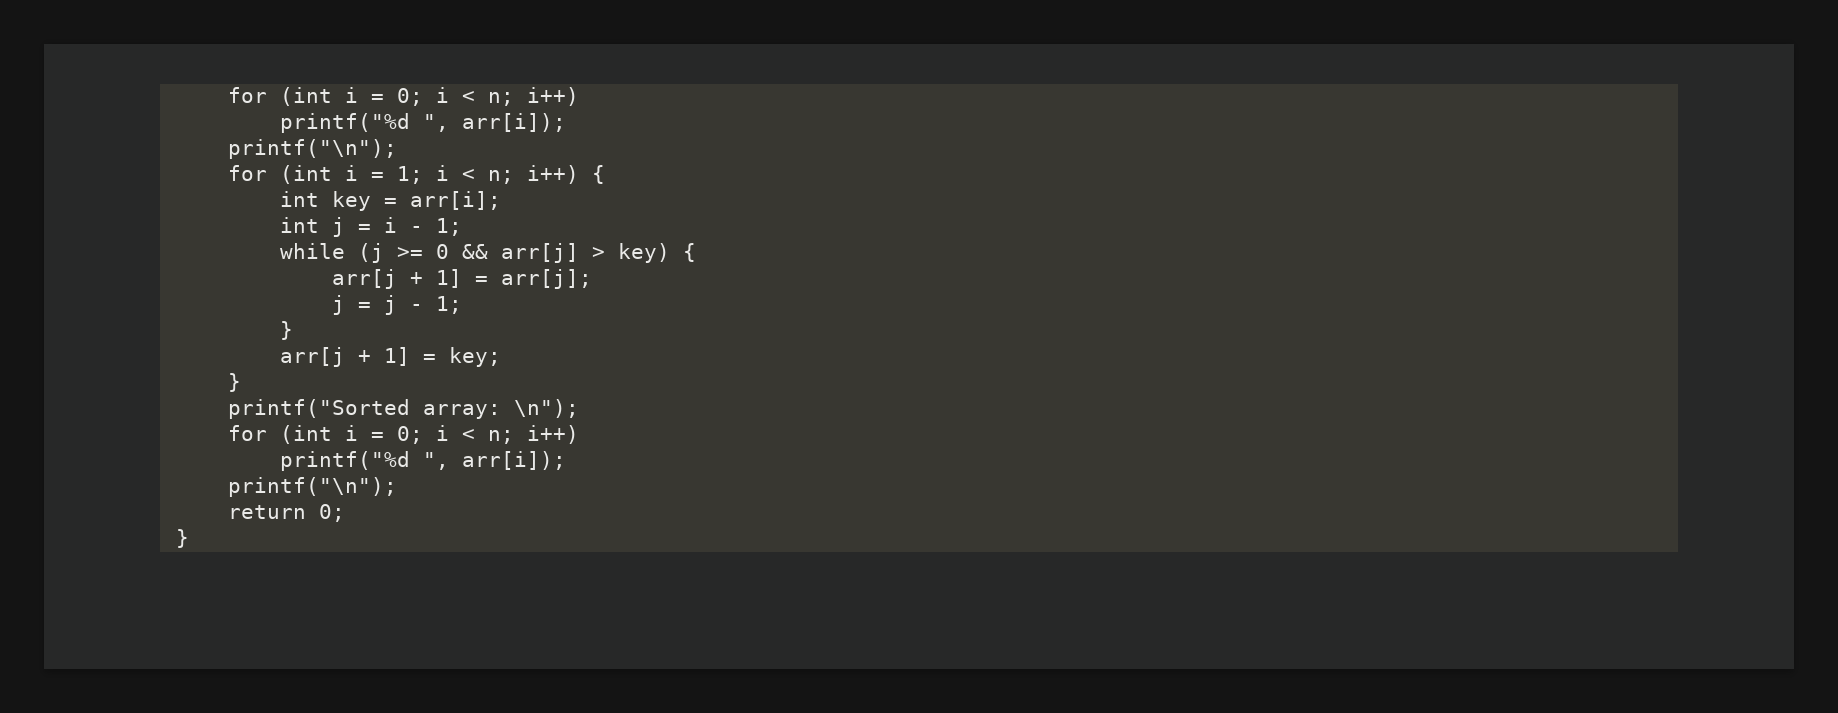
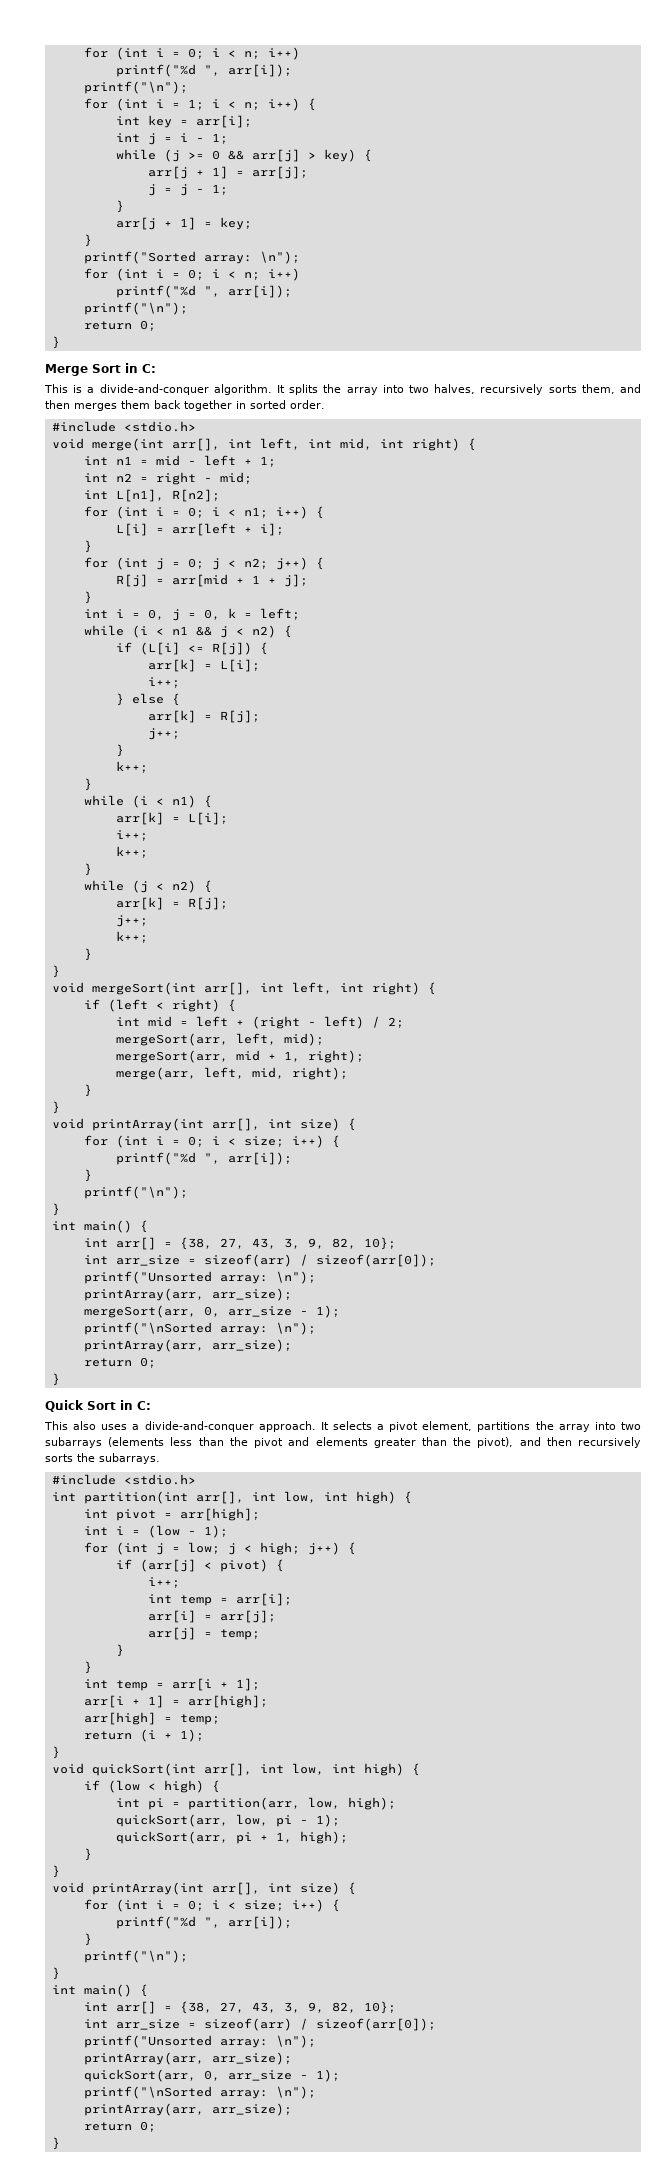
(189, 538) none -> [45,363,156,376] [44,384,641,395] [45,400,325,411] [51,421,196,432] [51,438,476,451] [83,455,276,467] [83,472,252,485] [83,489,220,502] [83,506,324,519] [115,523,284,536] [83,540,92,553] [83,557,324,570] [115,574,308,587] [83,591,92,604] [83,608,300,621] [83,625,292,638] [115,642,268,655] [147,659,260,672] [147,677,180,688] [115,693,180,706] [147,710,260,723] [147,728,180,740] [115,744,124,757] [115,761,148,773] [83,778,92,791] [83,795,212,808] [115,812,228,825] [115,830,148,841] [115,846,148,858] [83,863,92,876] [83,880,212,893] [115,897,228,910] [115,915,148,927] [115,931,148,943] [83,948,92,961] [51,965,60,978] [51,982,436,995] [83,999,236,1012] [115,1016,404,1029] [115,1033,324,1046] [115,1050,364,1063] [115,1067,348,1080] [83,1084,92,1097] [51,1101,60,1114] [51,1118,356,1131] [83,1135,340,1148] [115,1152,292,1165] [83,1169,92,1182] [83,1186,188,1199] [51,1203,60,1216] [51,1220,148,1233] [83,1237,396,1250] [83,1254,436,1267] [83,1271,316,1284] [83,1288,292,1301] [83,1305,340,1318] [83,1322,316,1335] [83,1339,292,1352] [83,1357,156,1368] [51,1373,60,1386] [45,1400,151,1412] [44,1421,641,1432] [45,1437,642,1448] [45,1453,160,1464] [51,1474,196,1485] [51,1491,412,1504] [83,1508,260,1521] [83,1525,228,1538] [83,1542,356,1555] [115,1559,284,1572] [147,1577,180,1588] [147,1593,292,1606] [147,1610,276,1623] [147,1627,260,1640] [115,1644,124,1657] [83,1661,92,1674] [83,1678,260,1691] [83,1695,268,1708] [83,1712,220,1725] [83,1729,204,1742] [51,1746,60,1759] [51,1763,420,1776] [83,1780,220,1793] [115,1797,396,1810] [115,1814,340,1827] [115,1831,348,1844] [83,1848,92,1861] [51,1865,60,1878] [51,1882,356,1895] [83,1899,340,1912] [115,1916,292,1929] [83,1933,92,1946] [83,1950,188,1963] [51,1967,60,1980] [51,1984,148,1997] [83,2001,396,2014] [83,2018,436,2031] [83,2035,316,2048] [83,2052,292,2065] [83,2069,340,2082] [83,2086,316,2099] [83,2103,292,2116] [83,2121,156,2132] [51,2137,60,2150] // Merge Sort in C: // This is a divide-and-conquer algorithm. It splits the array into two halves, recursively sorts them, and then merges them back together in sorted order. // #include <stdio.h> // void merge(int arr[], int left, int mid, int right) { // int n1 = mid - left + 1; // int n2 = right - mid; // int L[n1], R[n2]; // for (int i = 0; i < n1; i++) { // L[i] = arr[left + i]; // } // for (int j = 0; j < n2; j++) { // R[j] = arr[mid + 1 + j]; // } // int i = 0, j = 0, k = left; // while (i < n1 && j < n2) { // if (L[i] <= R[j]) { // arr[k] = L[i]; // i++; // } else { // arr[k] = R[j]; // j++; // } // k++; // } // while (i < n1) { // arr[k] = L[i]; // i++; // k++; // } // while (j < n2) { // arr[k] = R[j]; // j++; // k++; // } // } // void mergeSort(int arr[], int left, int right) { // if (left < right) { // int mid = left + (right - left) / 2; // mergeSort(arr, left, mid); // mergeSort(arr, mid + 1, right); // merge(arr, left, mid, right); // } // } // void printArray(int arr[], int size) { // for (int i = 0; i < size; i++) { // printf("%d ", arr[i]); // } // printf("\n"); // } // int main() { // int arr[] = {38, 27, 43, 3, 9, 82, 10}; // int arr_size = sizeof(arr) / sizeof(arr[0]); // printf("Unsorted array: \n"); // printArray(arr, arr_size); // mergeSort(arr, 0, arr_size - 1); // printf("\nSorted array: \n"); // printArray(arr, arr_size); // return 0; // } // Quick Sort in C: // This also uses a divide-and-conquer approach. It selects a pivot element, partitions the array into two subarrays (elements less than the pivot and elements greater than the pivot), and then recursively sorts the subarrays. // #include <stdio.h> // int partition(int arr[], int low, int high) { // int pivot = arr[high]; // int i = (low - 1); // for (int j = low; j < high; j++) { // if (arr[j] < pivot) { // i++; // int temp = arr[i]; // arr[i] = arr[j]; // arr[j] = temp; // } // } // int temp = arr[i + 1]; // arr[i + 1] = arr[high]; // arr[high] = temp; // return (i + 1); // } // void quickSort(int arr[], int low, int high) { // if (low < high) { // int pi = partition(arr, low, high); // quickSort(arr, low, pi - 1); // quickSort(arr, pi + 1, high); // } // } // void printArray(int arr[], int size) { // for (int i = 0; i < size; i++) { // printf("%d ", arr[i]); // } // printf("\n"); // } // int main() { // int arr[] = {38, 27, 43, 3, 9, 82, 10}; // int arr_size = sizeof(arr) / sizeof(arr[0]); // printf("Unsorted array: \n"); // printArray(arr, arr_size); // quickSort(arr, 0, arr_size - 1); // printf("\nSorted array: \n"); // printArray(arr, arr_size); // return 0; // }

